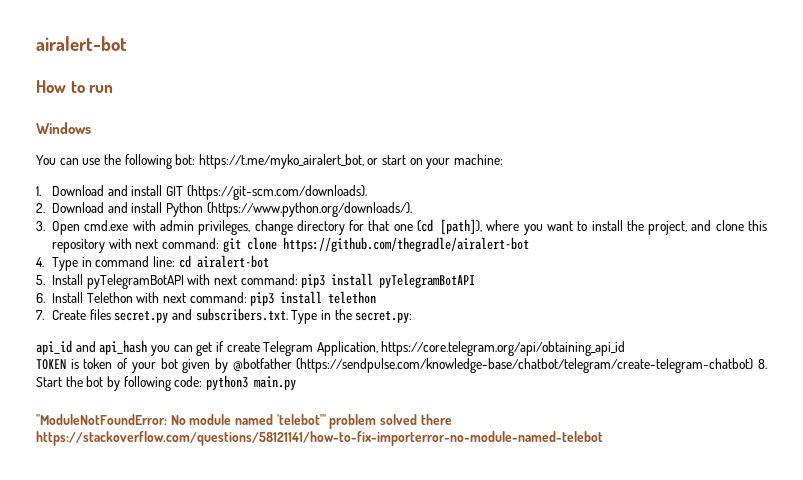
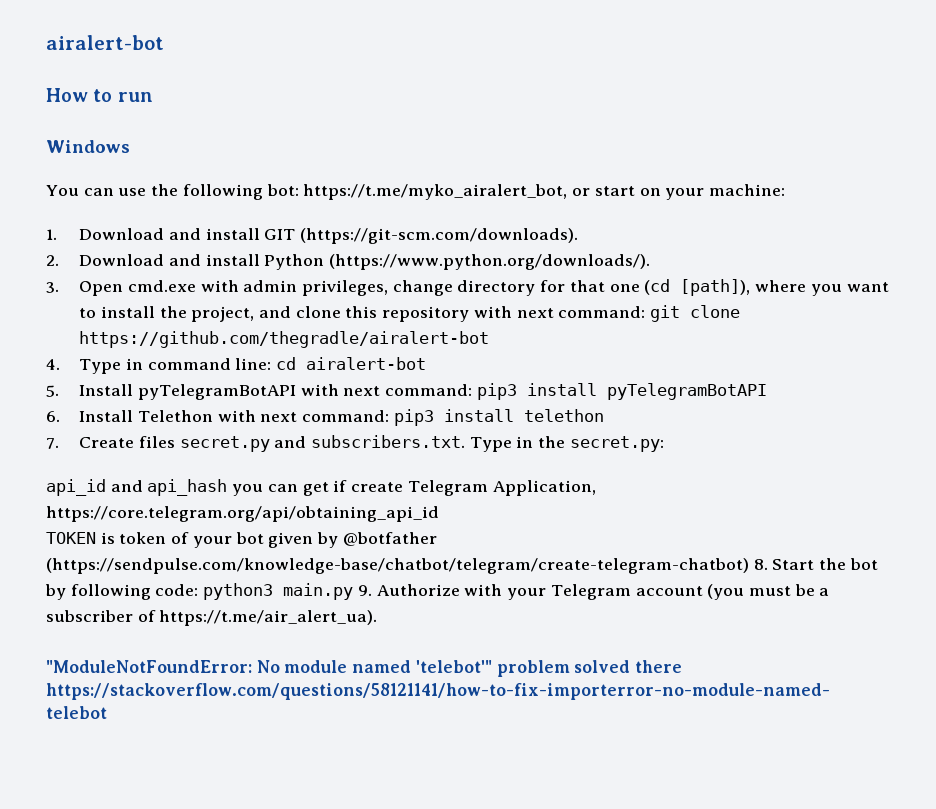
(296, 383) none -> [357,584,830,600] [46,610,378,626] 9. Authorize with your Telegram account (you must be a subscriber of https://t.me/air_alert_ua).

